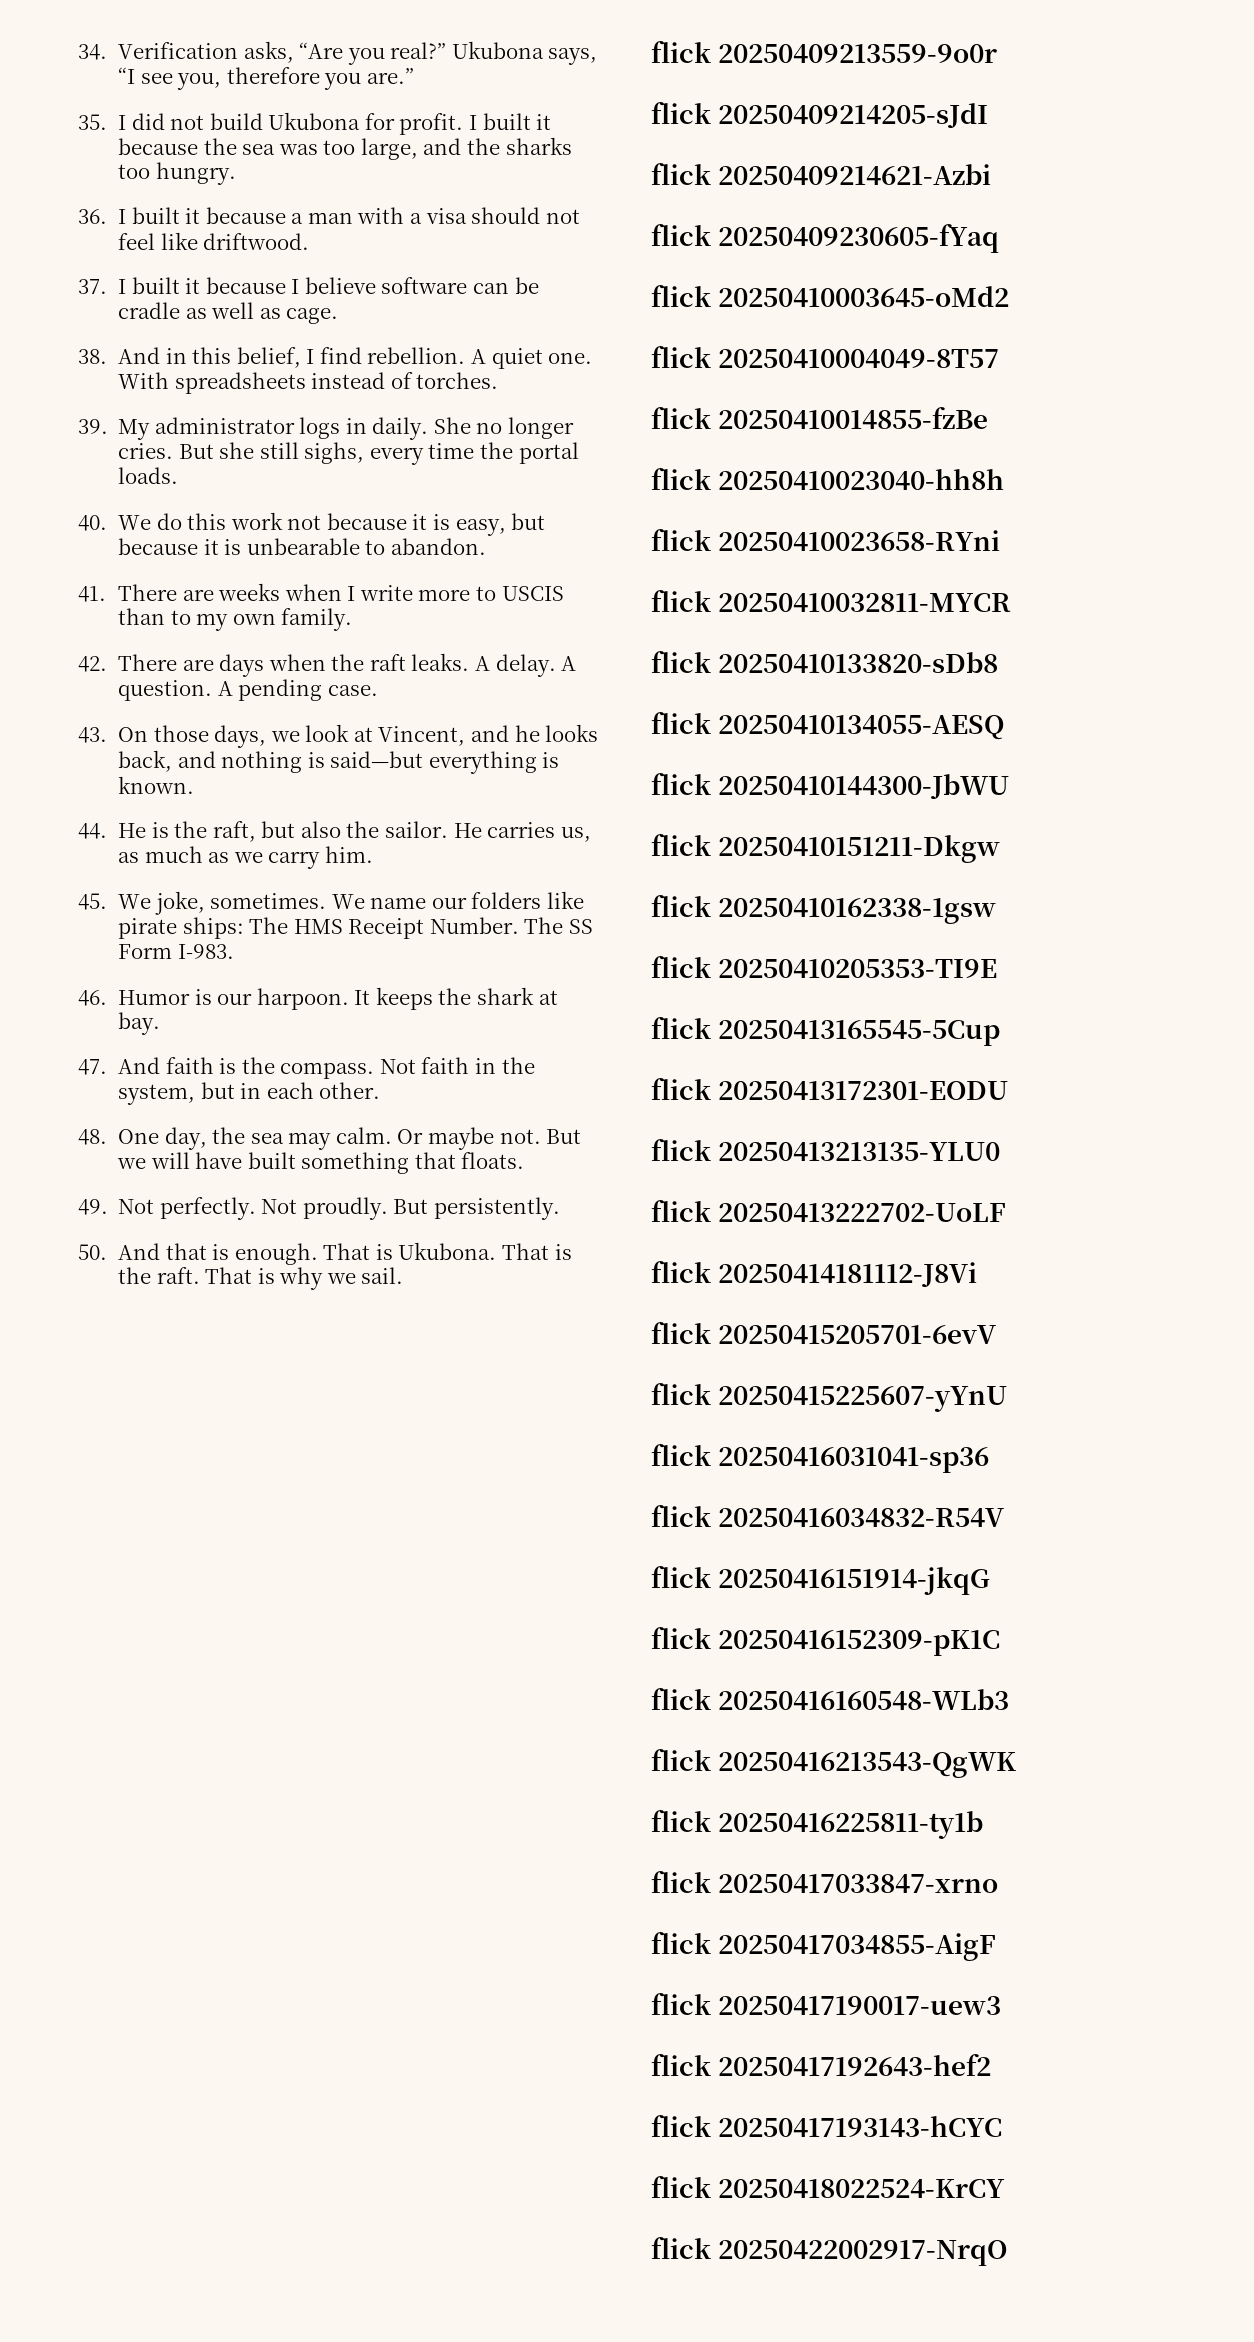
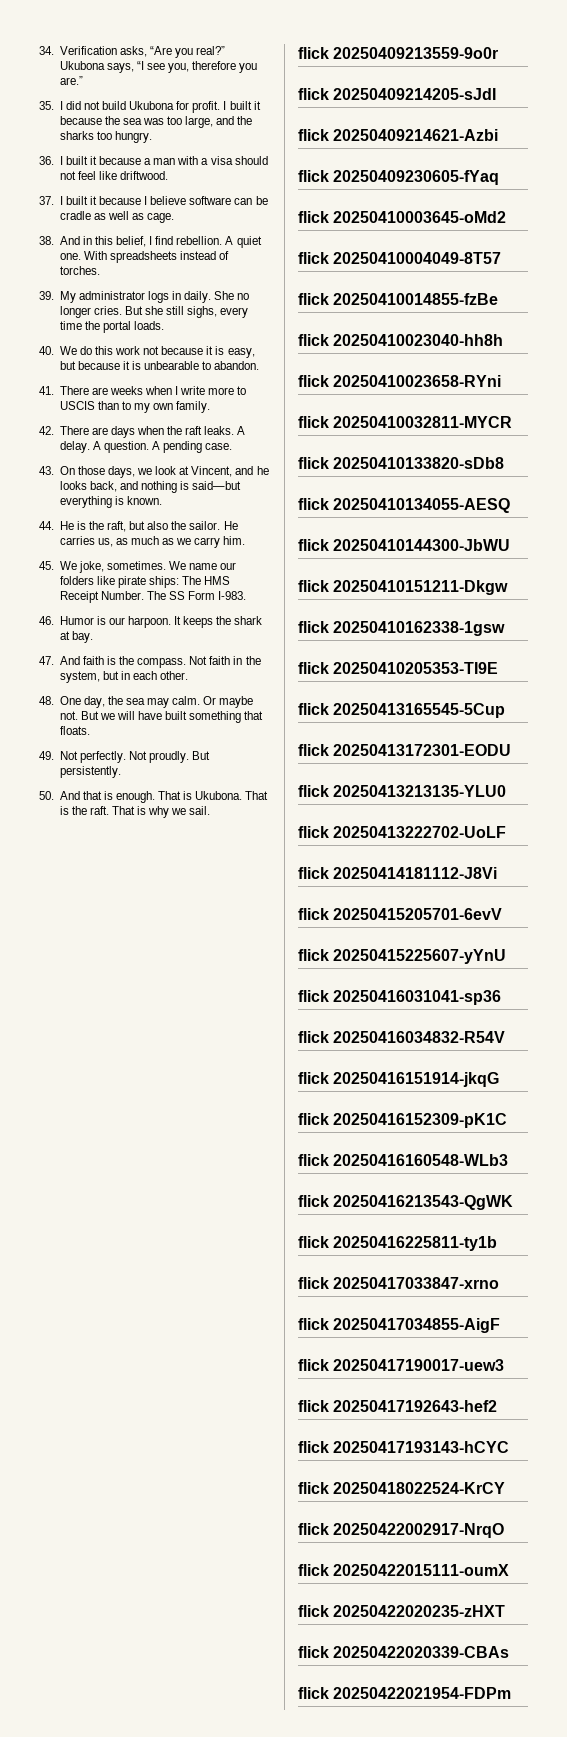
(1008, 2253) none -> [298,1564,510,1576] [298,1605,506,1617] [298,1646,510,1658] [298,1687,512,1699] // flick 20250422015111-oumX // flick 20250422020235-zHXT // flick 20250422020339-CBAs // flick 20250422021954-FDPm

